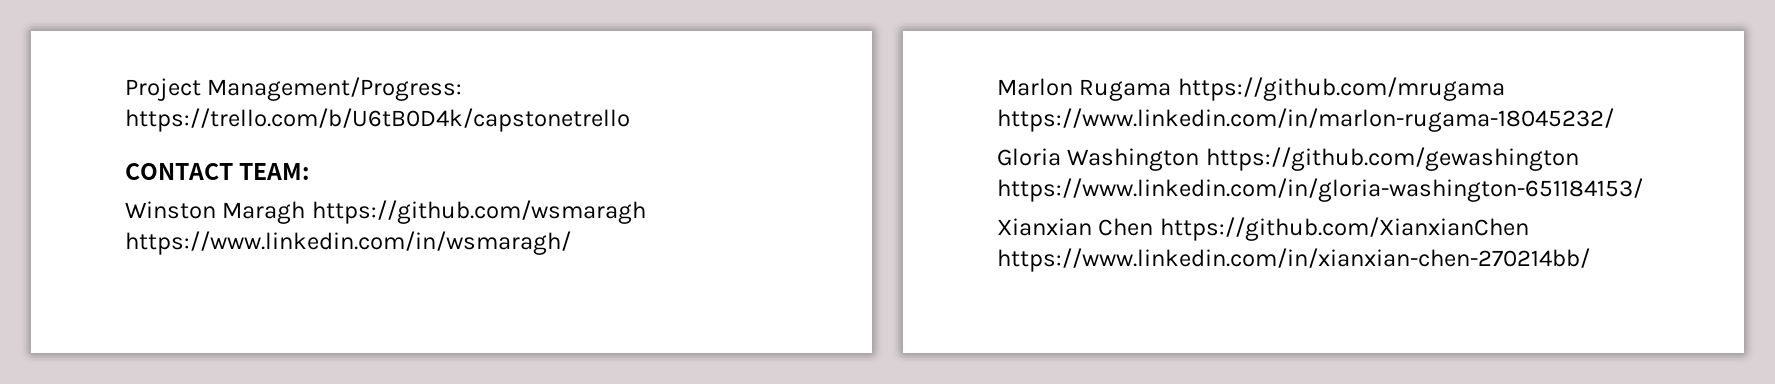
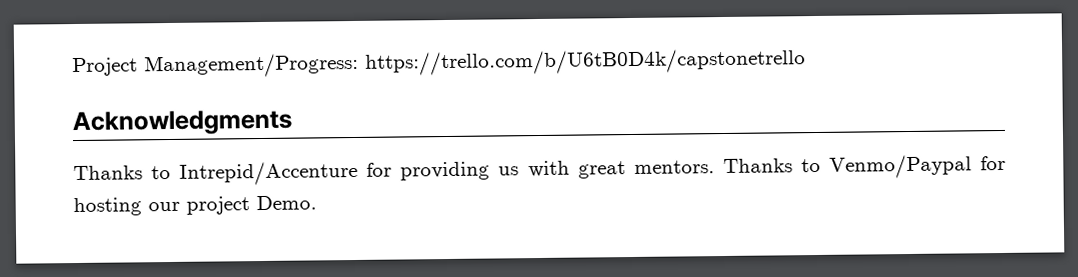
[125,163,310,180] [125,200,646,224] [125,231,571,255] [997,77,1505,101] [997,108,1614,132] [997,147,1579,171] [997,178,1643,202] [997,217,1529,241] [997,248,1590,272] CONTACT TEAM: // Winston Maragh https://github.com/wsmaragh https://www.linkedin.com/in/wsmaragh/ // Marlon Rugama https://github.com/mrugama https://www.linkedin.com/in/marlon-rugama-18045232/ // Gloria Washington https://github.com/gewashington https://www.linkedin.com/in/gloria-washington-651184153/ // Xianxian Chen https://github.com/XianxianChen https://www.linkedin.com/in/xianxian-chen-270214bb/ -> [72,109,292,137] [73,154,1007,186] [73,195,317,217] Acknowledgments // Thanks to Intrepid/Accenture for providing us with great mentors. Thanks to Venmo/Paypal for hosting our project Demo.

